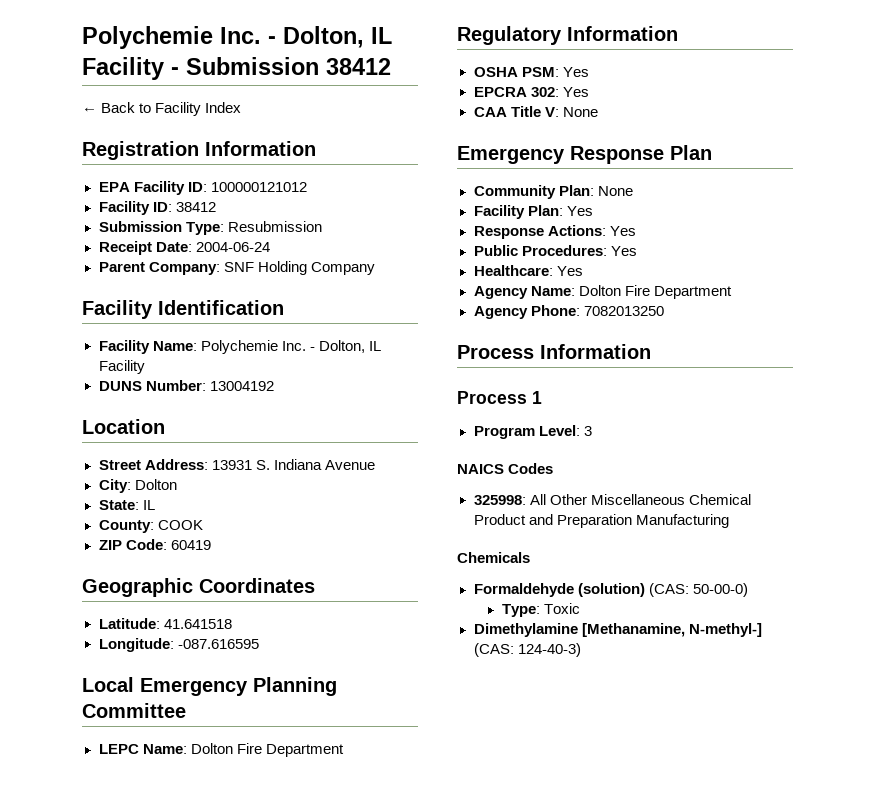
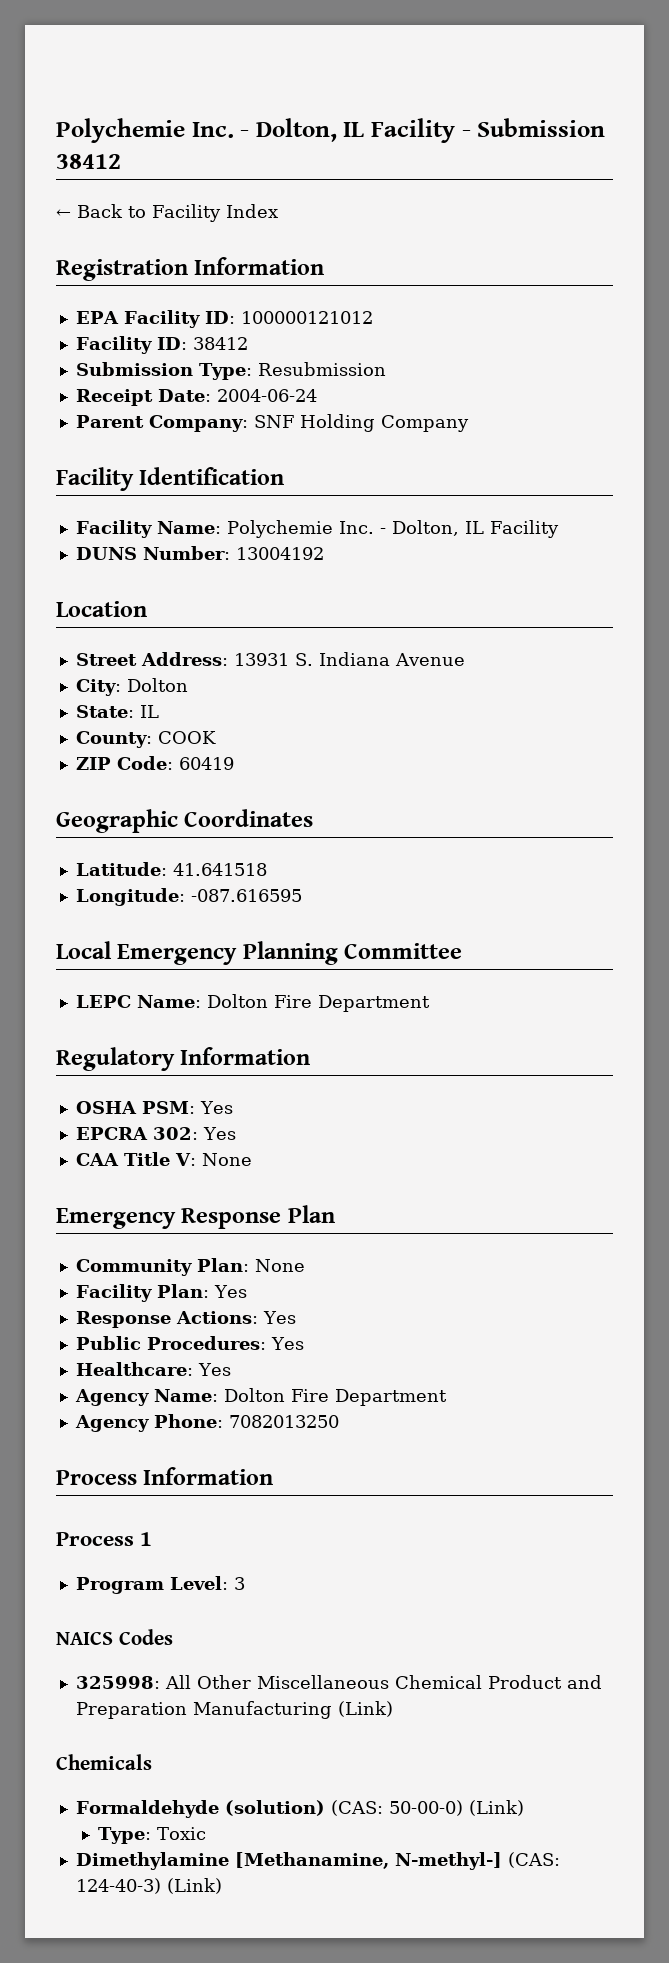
(729, 521) none -> [337,1701,393,1717] (Link)
(748, 590) none -> [468,1800,524,1816] (Link)
(581, 650) none -> [166,1878,222,1894] (Link)

